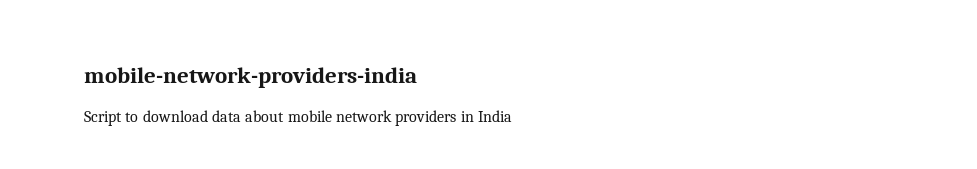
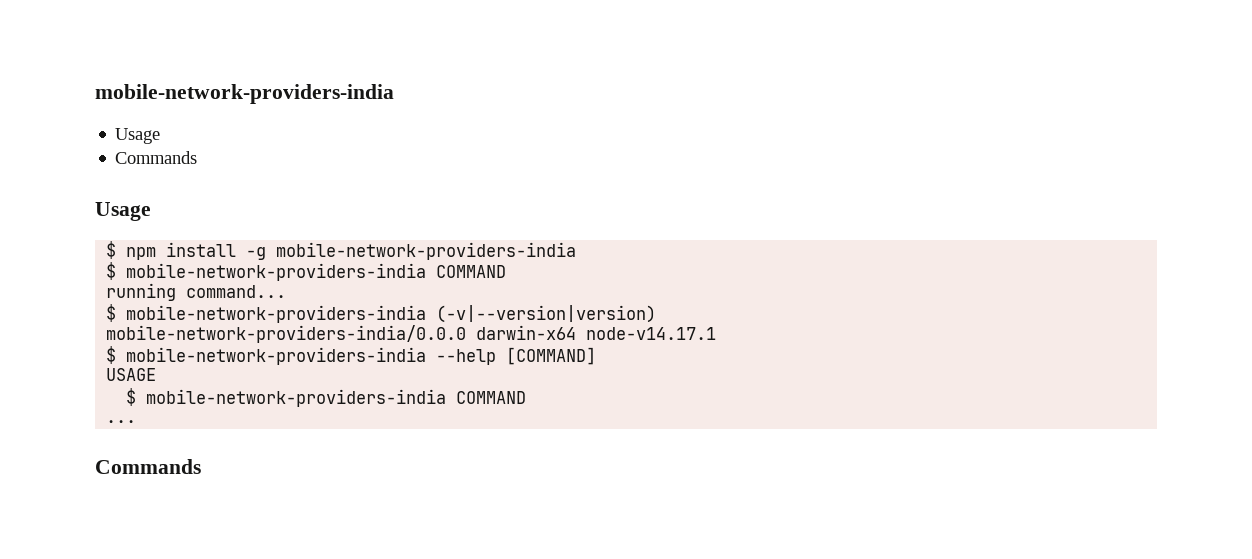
[84,67,417,88] [84,110,512,126] mobile-network-providers-india // Script to download data about mobile network providers in India -> [95,84,394,104] [115,128,161,144] [115,151,198,164] [95,202,151,221] [106,241,577,260] [106,262,507,281] [106,283,287,301] [106,304,657,323] [106,325,717,343] [106,346,597,365] [106,368,157,381] [126,388,527,407] [106,420,137,423] [95,459,201,474] mobile-network-providers-india // Usage // Commands // Usage // $ npm install -g mobile-network-providers-india // $ mobile-network-providers-india COMMAND // running command... // $ mobile-network-providers-india (-v|--version|version) // mobile-network-providers-india/0.0.0 darwin-x64 node-v14.17.1 // $ mobile-network-providers-india --help [COMMAND] // USAGE // $ mobile-network-providers-india COMMAND // ... // Commands

